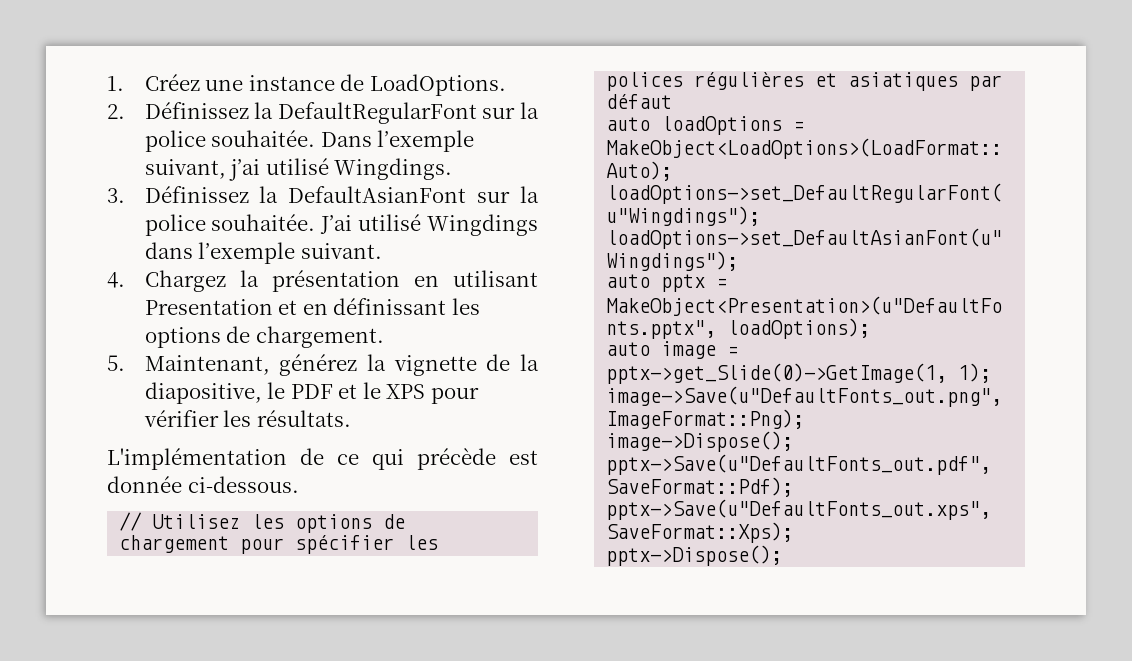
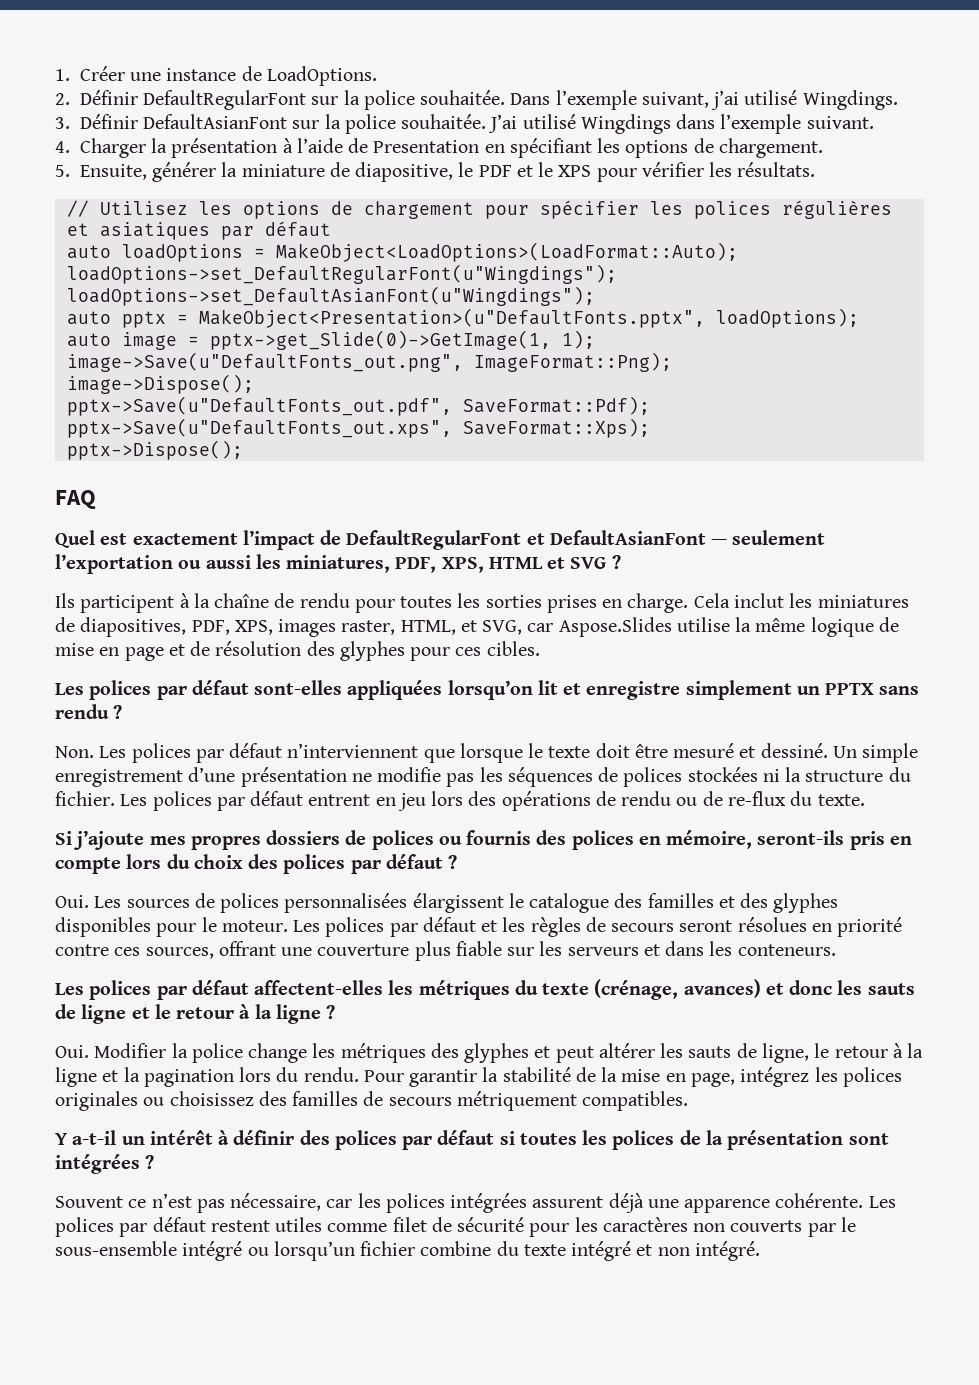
[144,74,200,91] Créez -> [79,66,125,81] Créer
[144,102,274,119] Définissez la -> [79,90,138,105] Définir
[144,186,279,203] Définissez la -> [79,114,138,129] Définir
[144,270,538,292] [144,298,447,315] Chargez la présentation en utilisant Presentation et en définissant -> [79,138,592,158] Charger la présentation à l’aide de Presentation en spécifiant
[144,354,539,376] Maintenant, générez la vignette de la -> [79,162,350,182] Ensuite, générer la miniature de
[107,448,538,470] [107,476,299,493] // L'implémentation de ce qui précède est donnée ci-dessous. -> (816, 169) none
(783, 555) none -> [55,490,96,509] [55,530,826,550] [55,554,621,574] [55,593,909,613] [55,617,899,637] [55,641,540,661] [55,680,920,700] [55,704,123,719] [55,743,919,763] [55,767,911,787] [55,791,865,811] [55,830,912,850] [55,854,458,874] [55,893,839,913] [55,917,903,937] [55,941,836,961] [55,979,915,1000] [55,1004,336,1024] [55,1043,924,1063] [55,1067,902,1087] [55,1091,689,1111] [55,1130,889,1150] [55,1154,155,1174] [55,1193,896,1213] [55,1217,856,1237] [55,1241,760,1261] // FAQ // Quel est exactement l’impact de DefaultRegularFont et DefaultAsianFont — seulement l’exportation ou aussi les miniatures, PDF, XPS, HTML et SVG ? // Ils participent à la chaîne de rendu pour toutes les sorties prises en charge. Cela inclut les miniatures de diapositives, PDF, XPS, images raster, HTML, et SVG, car Aspose.Slides utilise la même logique de mise en page et de résolution des glyphes pour ces cibles. // Les polices par défaut sont‑elles appliquées lorsqu’on lit et enregistre simplement un PPTX sans rendu ? // Non. Les polices par défaut n’interviennent que lorsque le texte doit être mesuré et dessiné. Un simple enregistrement d’une présentation ne modifie pas les séquences de polices stockées ni la structure du fichier. Les polices par défaut entrent en jeu lors des opérations de rendu ou de re‑flux du texte. // Si j’ajoute mes propres dossiers de polices ou fournis des polices en mémoire, seront‑ils pris en compte lors du choix des polices par défaut ? // Oui. Les sources de polices personnalisées élargissent le catalogue des familles et des glyphes disponibles pour le moteur. Les polices par défaut et les règles de secours seront résolues en priorité contre ces sources, offrant une couverture plus fiable sur les serveurs et dans les conteneurs. // Les polices par défaut affectent‑elles les métriques du texte (crénage, avances) et donc les sauts de ligne et le retour à la ligne ? // Oui. Modifier la police change les métriques des glyphes et peut altérer les sauts de ligne, le retour à la ligne et la pagination lors du rendu. Pour garantir la stabilité de la mise en page, intégrez les polices originales ou choisissez des familles de secours métriquement compatibles. // Y a‑t‑il un intérêt à définir des polices par défaut si toutes les polices de la présentation sont intégrées ? // Souvent ce n’est pas nécessaire, car les polices intégrées assurent déjà une apparence cohérente. Les polices par défaut restent utiles comme filet de sécurité pour les caractères non couverts par le sous‑ensemble intégré ou lorsqu’un fichier combine du texte intégré et non intégré.

